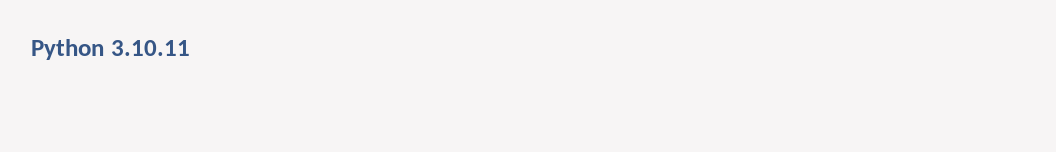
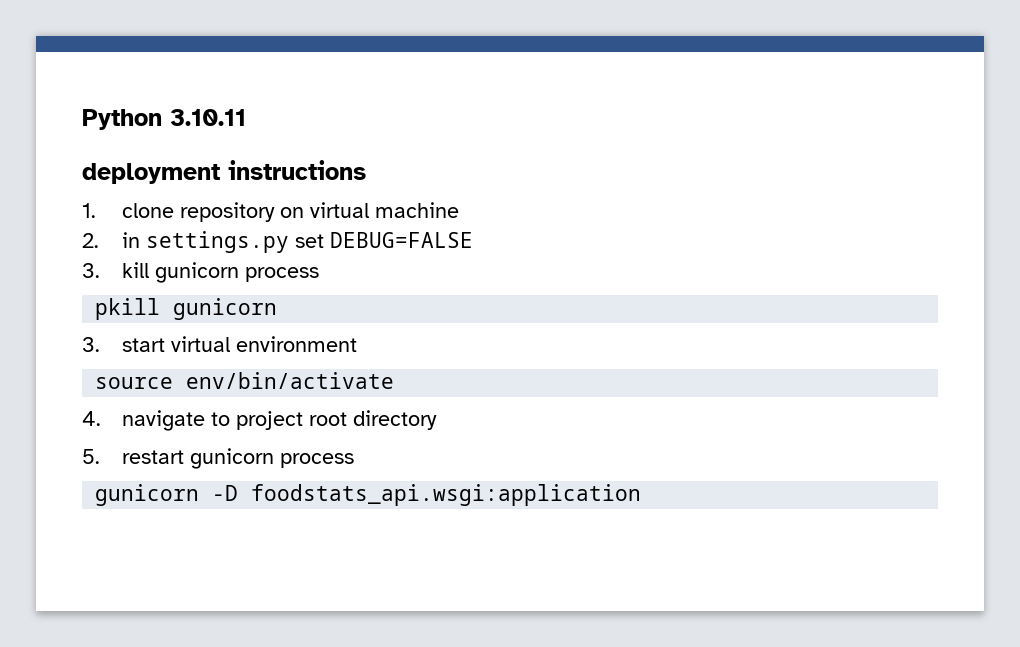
(190, 48) none -> [82,160,366,184] [82,202,460,222] [82,231,474,253] [82,262,320,283] [95,298,278,320] [82,336,358,352] [95,372,395,389] [82,410,438,431] [82,448,355,469] [95,484,642,506] // deployment instructions // 1. clone repository on virtual machine // 2. in settings.py set DEBUG=FALSE // 3. kill gunicorn process // pkill gunicorn // 3. start virtual environment // source env/bin/activate // 4. navigate to project root directory // 5. restart gunicorn process // gunicorn -D foodstats_api.wsgi:application

